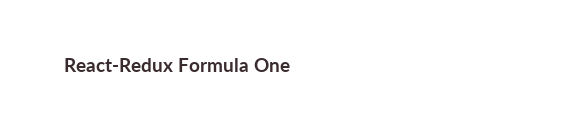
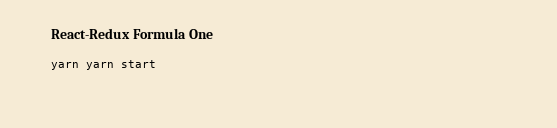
(291, 65) none -> [51,60,156,70] // yarn yarn start

